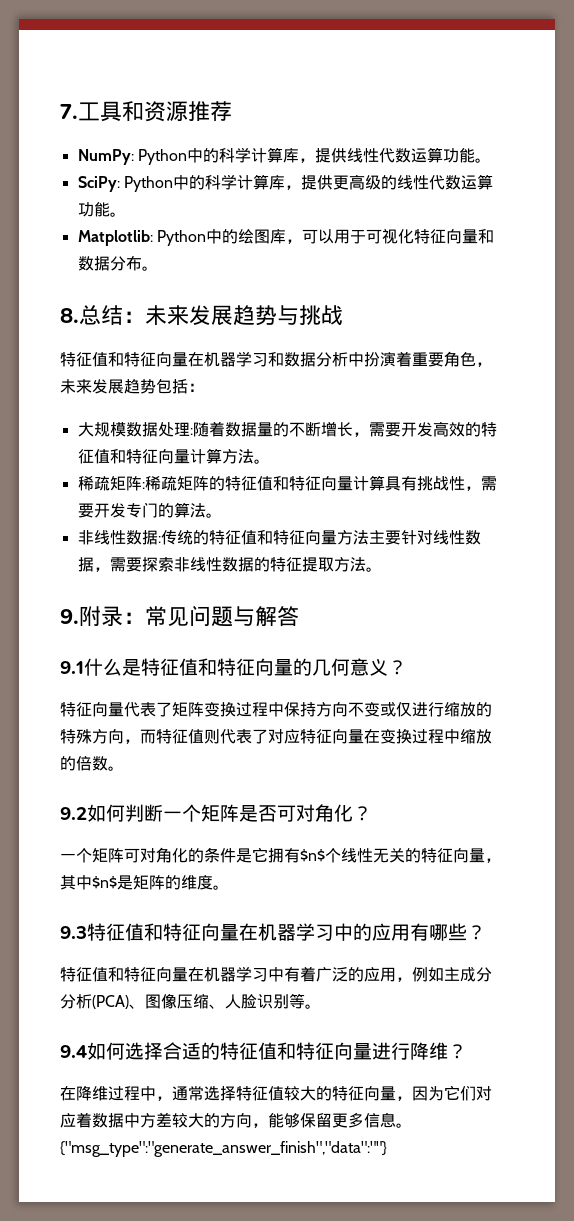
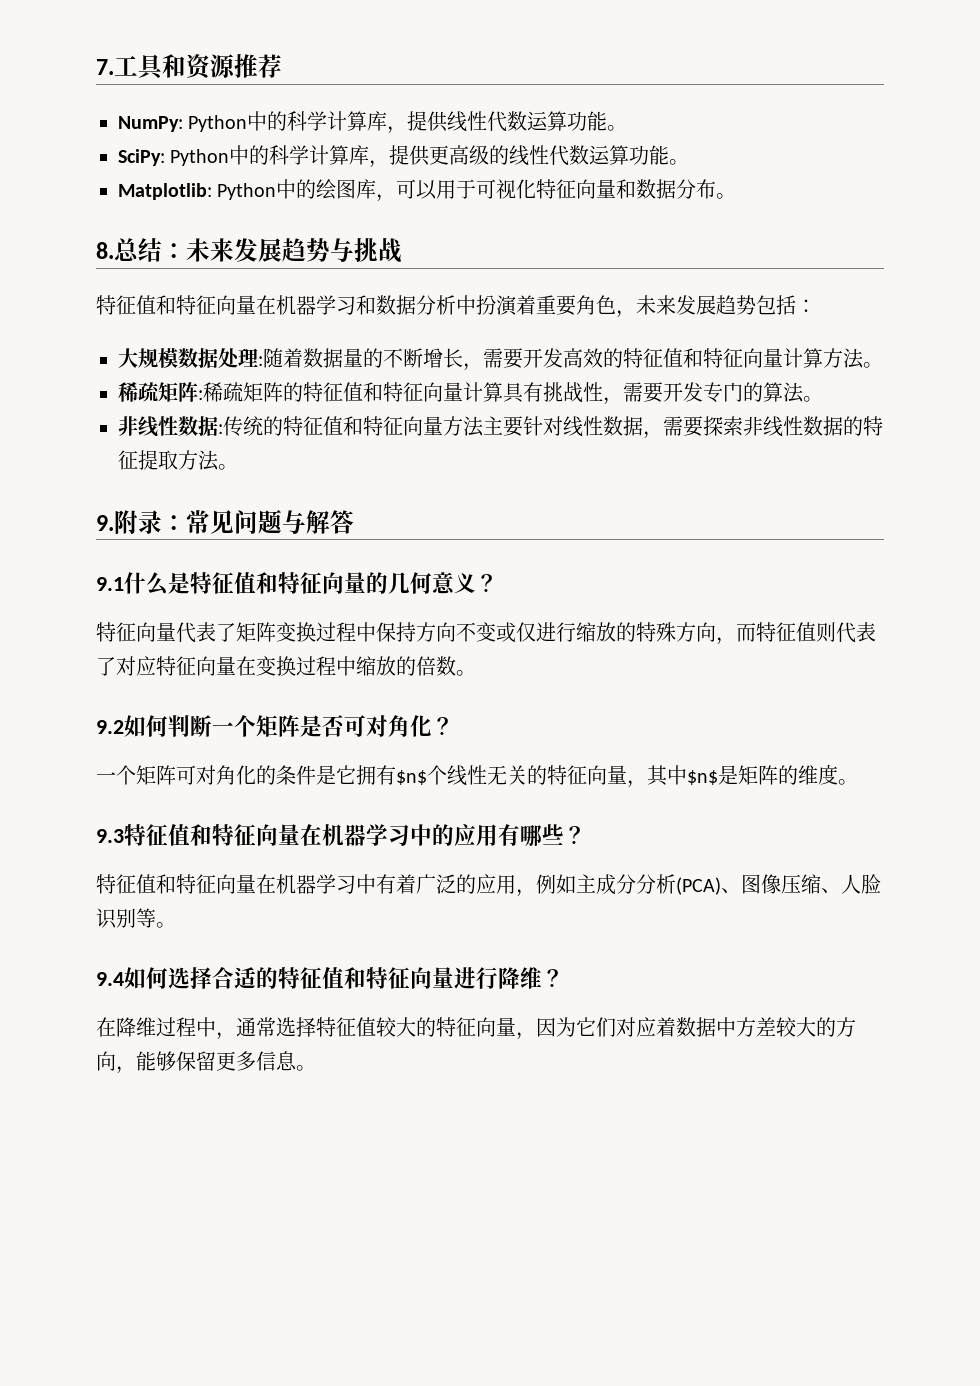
[60,1141,387,1157] {"msg_type":"generate_answer_finish","data":""} -> (316, 1068) none

